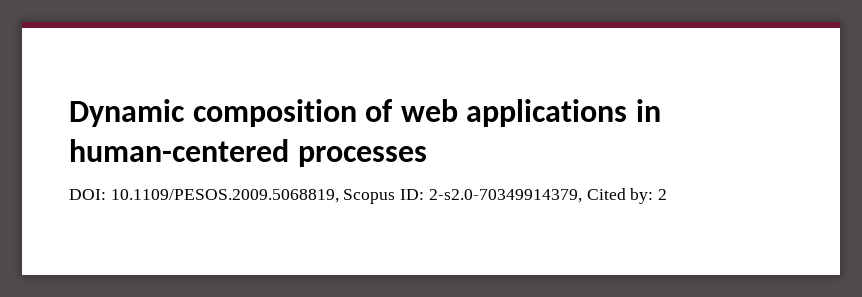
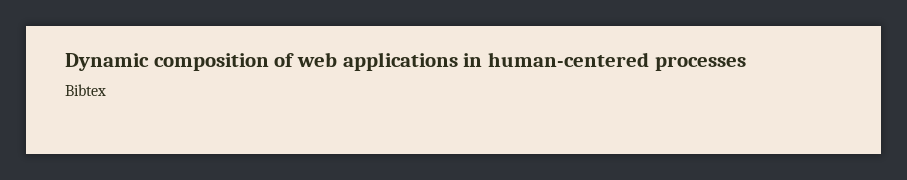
[69,188,668,204] DOI: 10.1109/PESOS.2009.5068819, Scopus ID: 2-s2.0-70349914379, Cited by: 2 -> [65,84,106,96] Bibtex

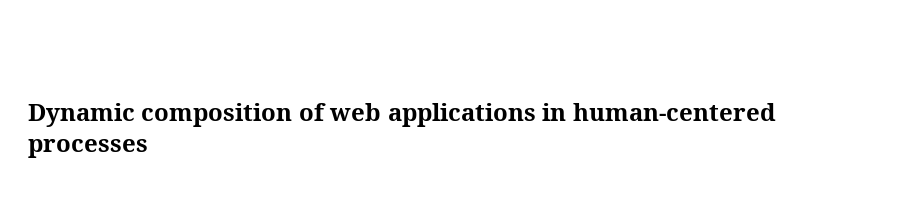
[65,84,106,96] // Bibtex -> (148, 148) none

